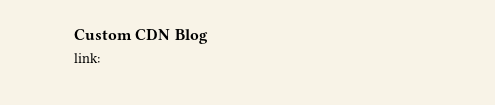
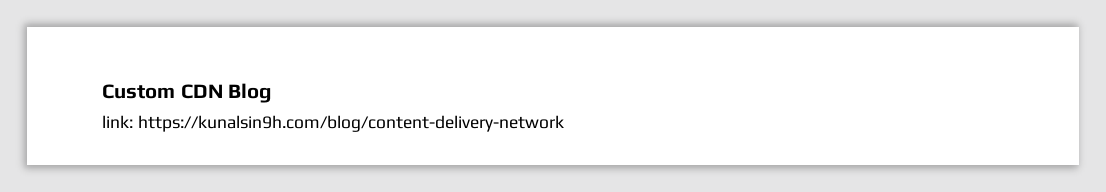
(100, 58) none -> [137,115,564,132] https://kunalsin9h.com/blog/content-delivery-network

